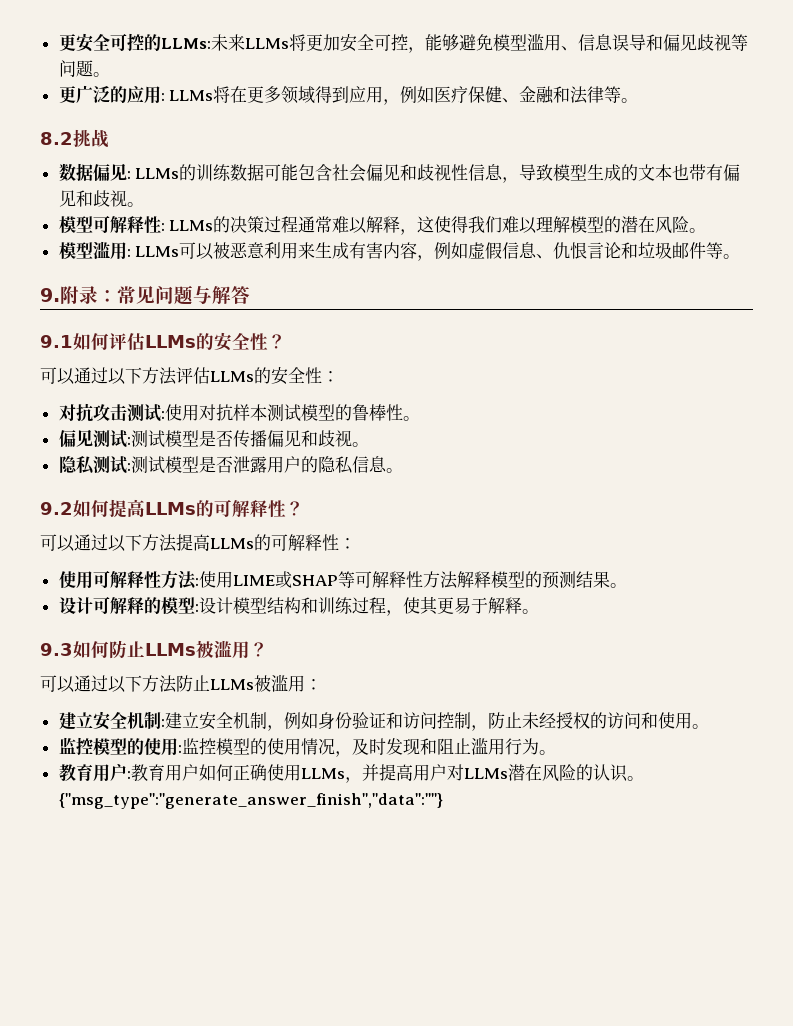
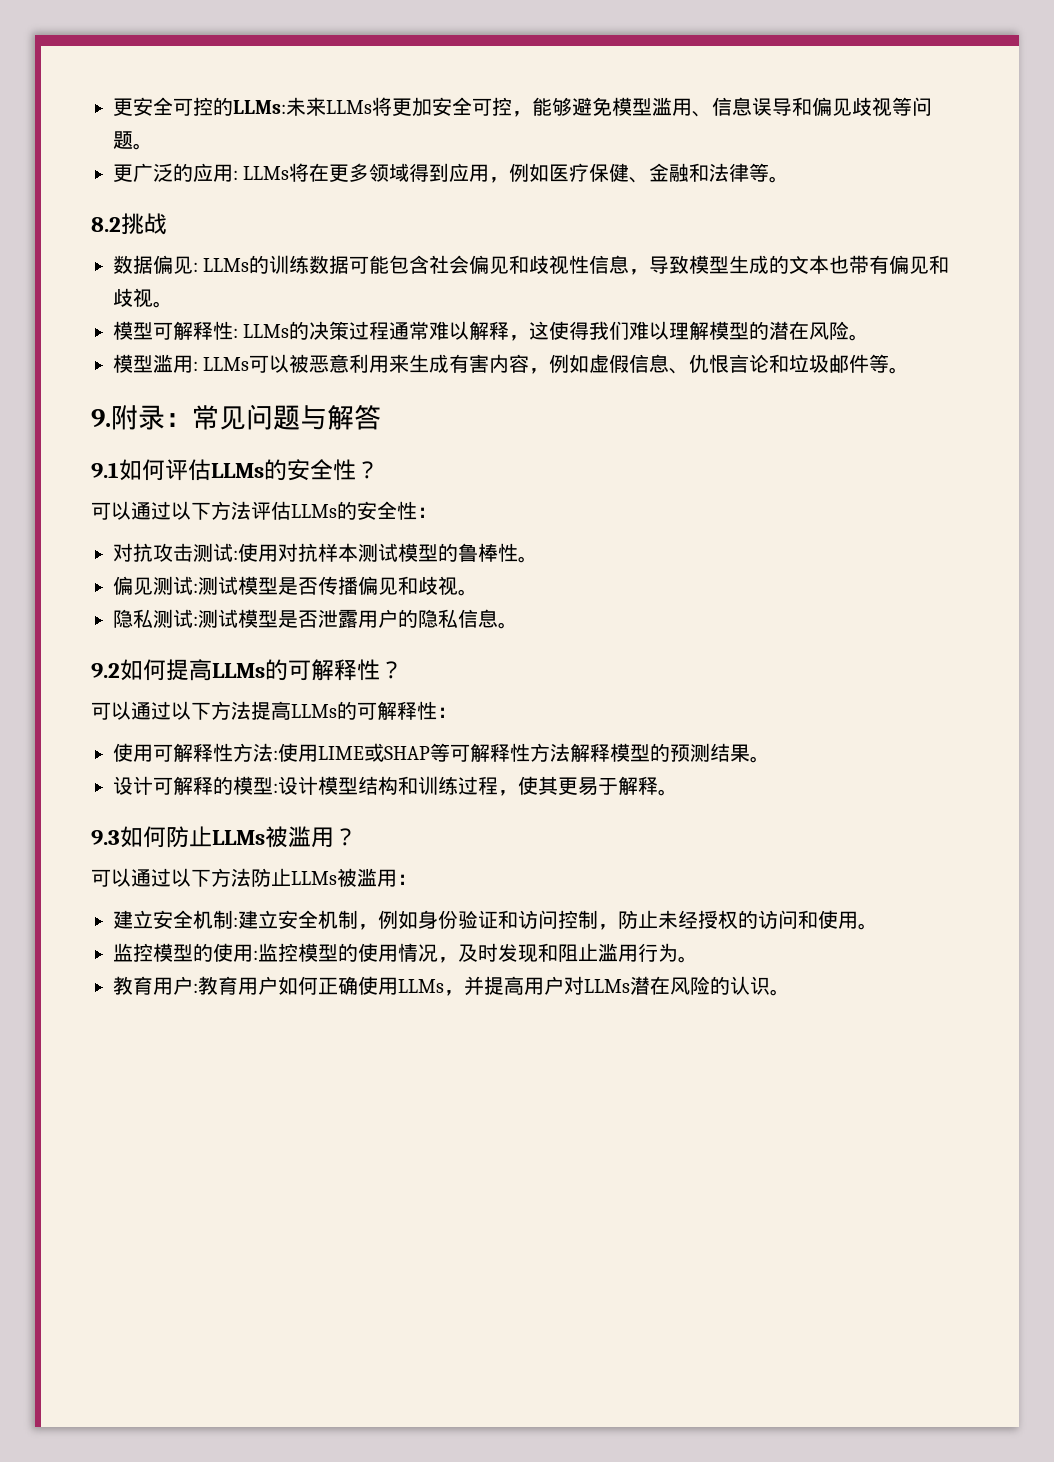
[58,793,443,809] {"msg_type":"generate_answer_finish","data":""} -> (790, 992) none

